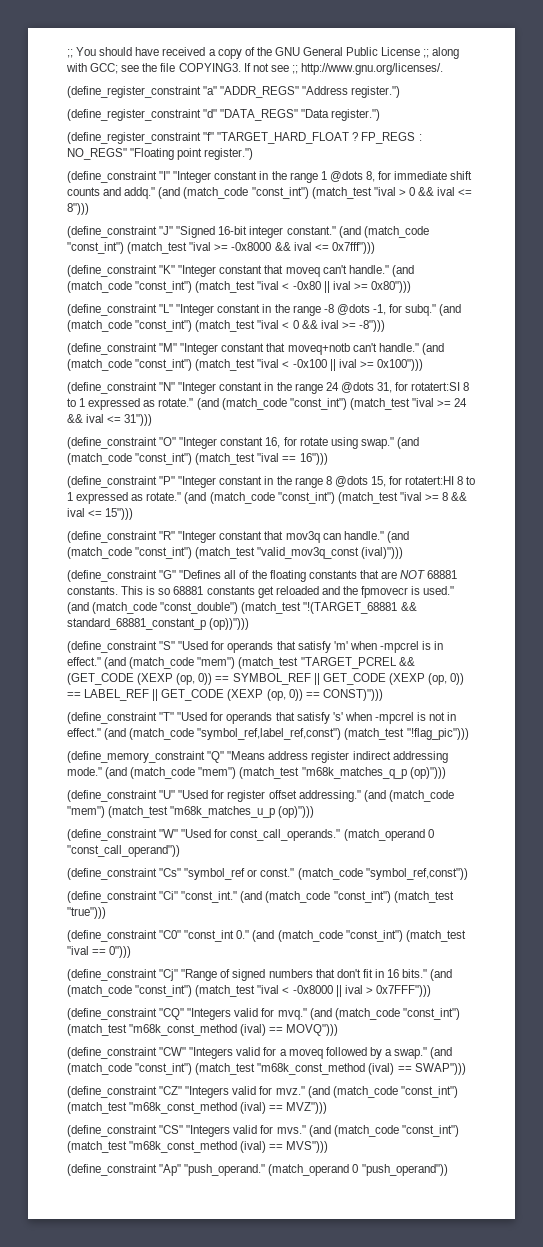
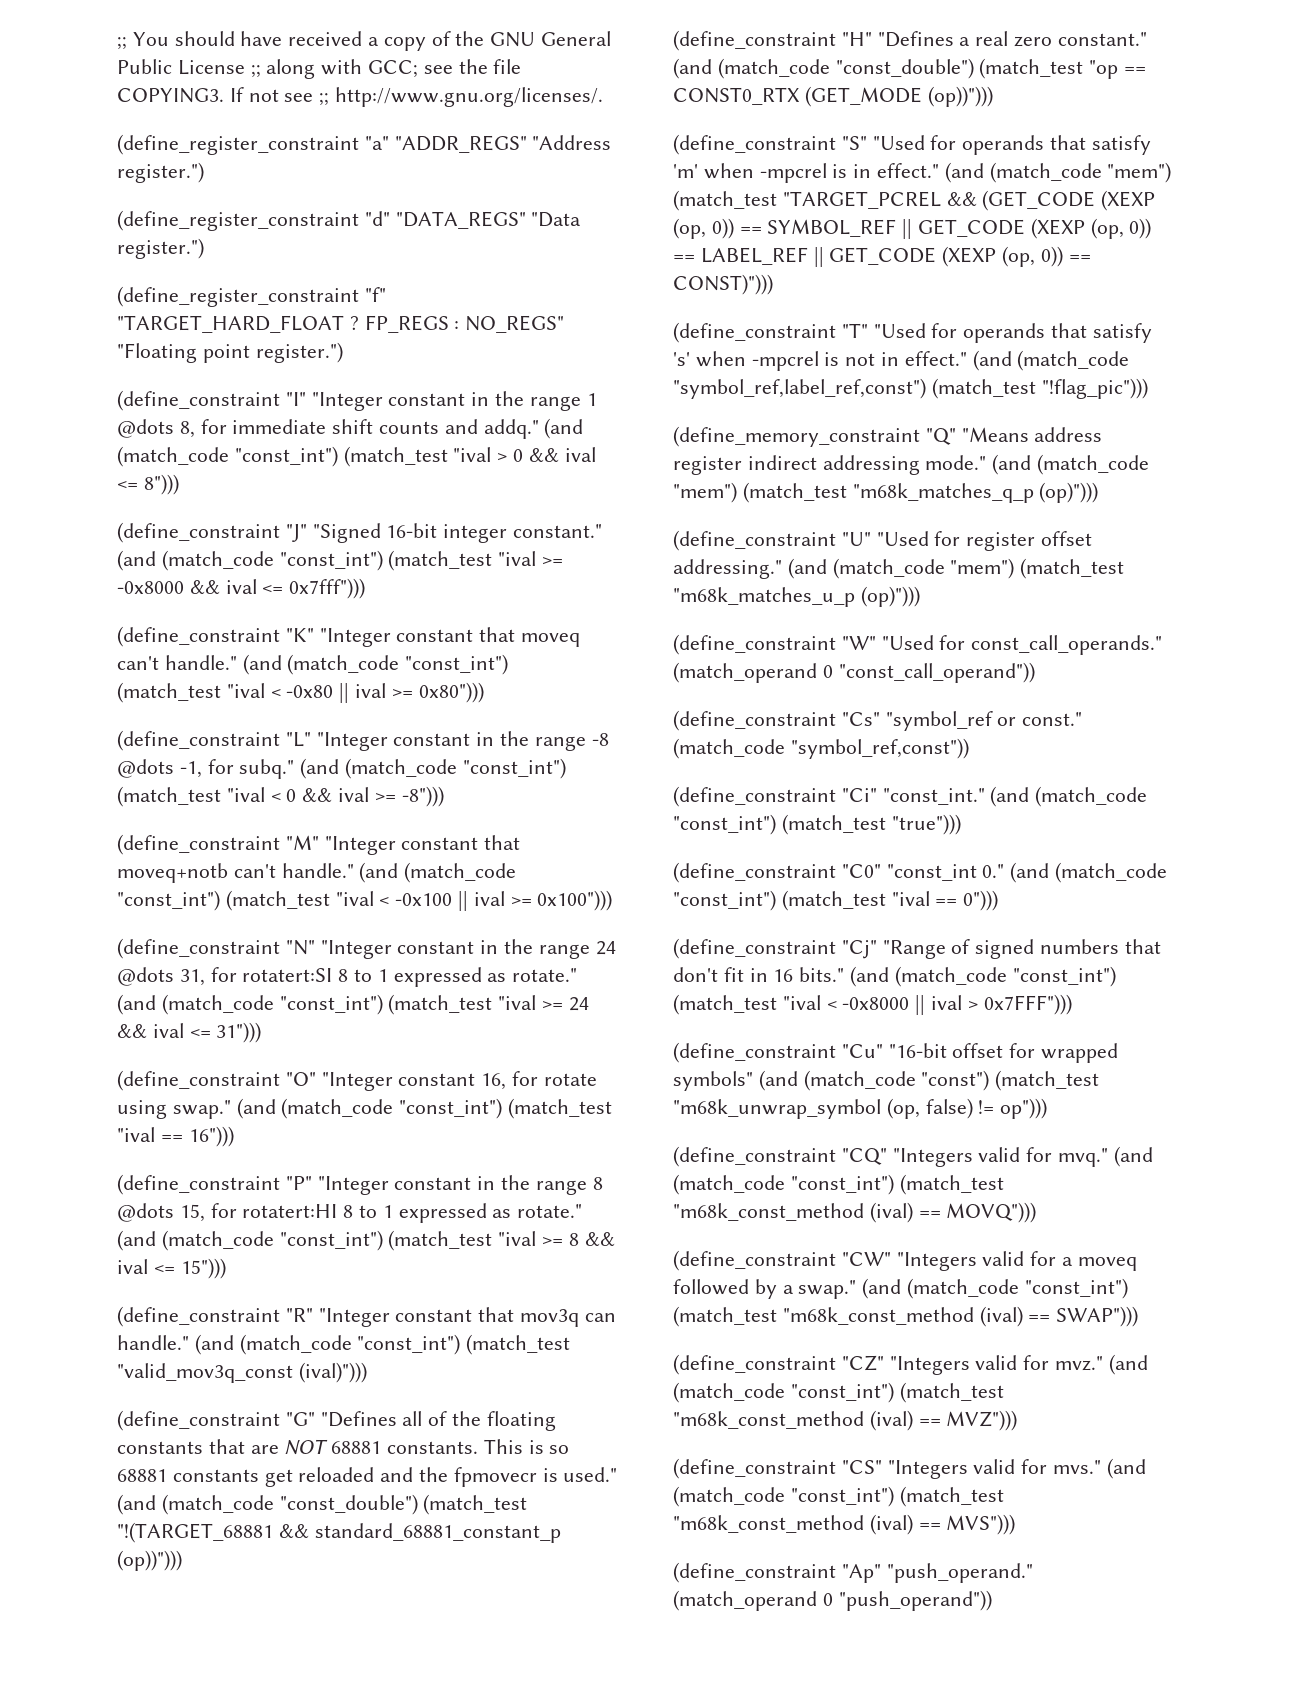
(250, 624) none -> [673,30,1147,51] [673,58,1147,79] [673,86,993,107] // (define_constraint "H" "Defines a real zero constant." (and (match_code "const_double") (match_test "op == CONST0_RTX (GET_MODE (op))")))
(431, 991) none -> [673,1042,1119,1063] [673,1070,1100,1091] [673,1098,1048,1119] // (define_constraint "Cu" "16-bit offset for wrapped symbols" (and (match_code "const") (match_test "m68k_unwrap_symbol (op, false) != op")))

